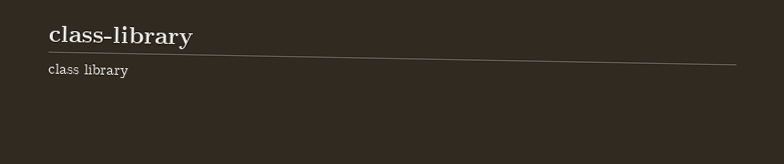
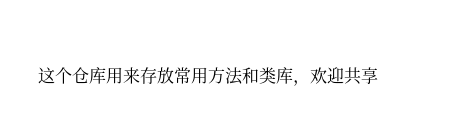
[48,24,194,50] [48,63,129,79] class-library // class library -> [38,67,378,86] 这个仓库用来存放常用方法和类库，欢迎共享

